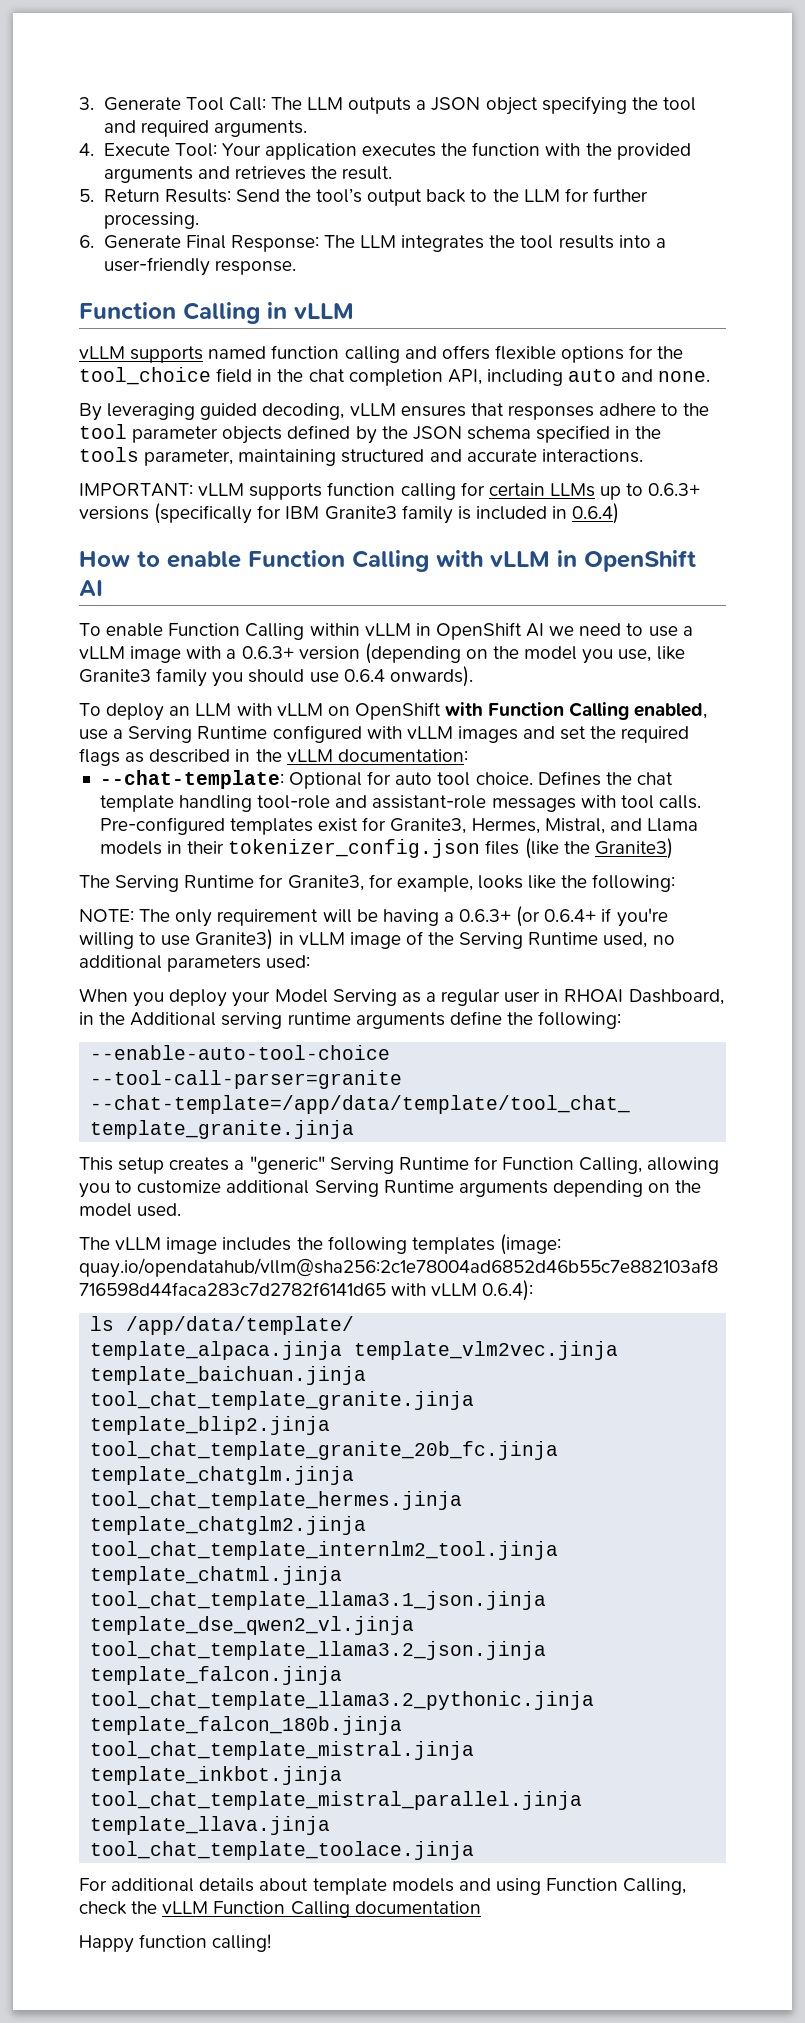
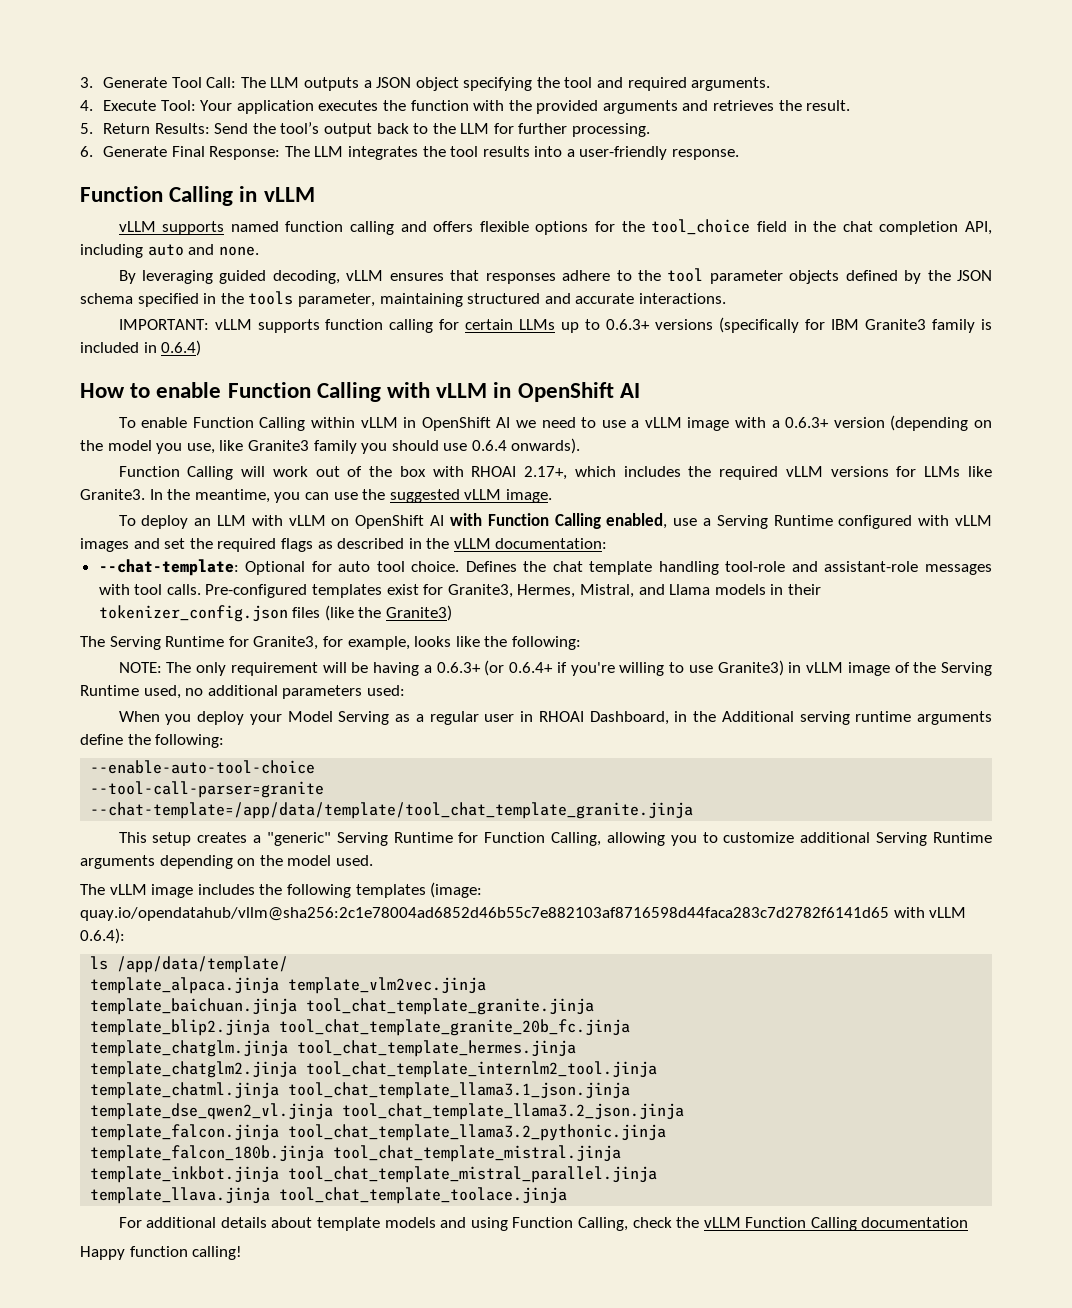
(473, 676) none -> [118,466,992,480] [80,489,552,503] // Function Calling will work out of the box with RHOAI 2.17+, which includes the required vLLM versions for LLMs like Granite3. In the meantime, you can use the suggested vLLM image.
(441, 711) none -> [430,515,445,526] AI

